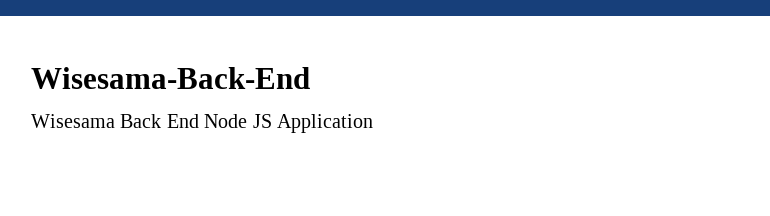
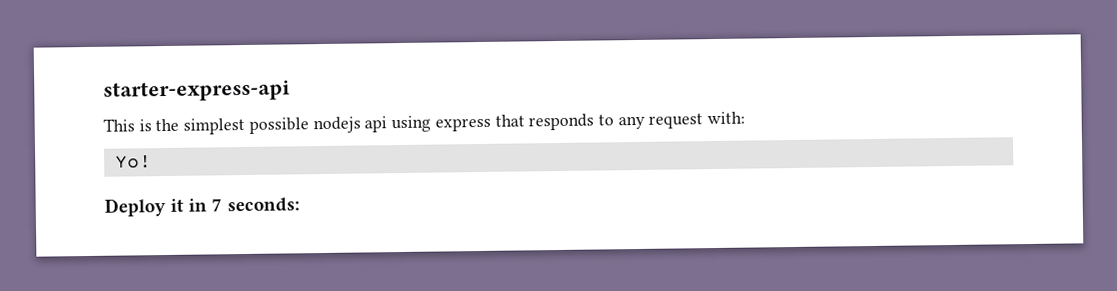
[31,67,310,89] [31,114,373,133] Wisesama-Back-End // Wisesama Back End Node JS Application -> [103,80,290,102] [103,111,746,135] [114,154,152,169] [104,197,300,217] starter-express-api // This is the simplest possible nodejs api using express that responds to any request with: // Yo! // Deploy it in 7 seconds:

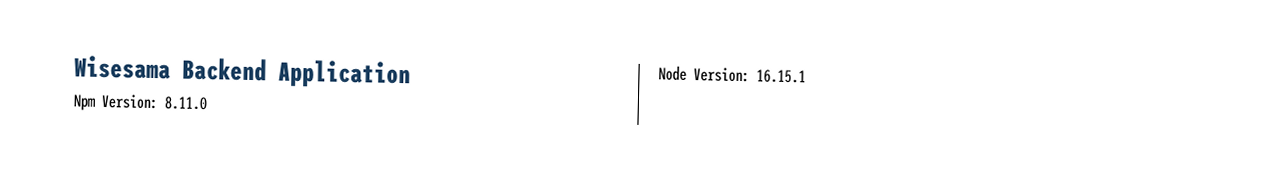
[103,80,290,102] [103,111,746,135] [114,154,152,169] [104,197,300,217] starter-express-api // This is the simplest possible nodejs api using express that responds to any request with: // Yo! // Deploy it in 7 seconds: -> [74,55,411,90] [73,93,207,111] [658,65,806,84] Wisesama Backend Application // Npm Version: 8.11.0 // Node Version: 16.15.1

